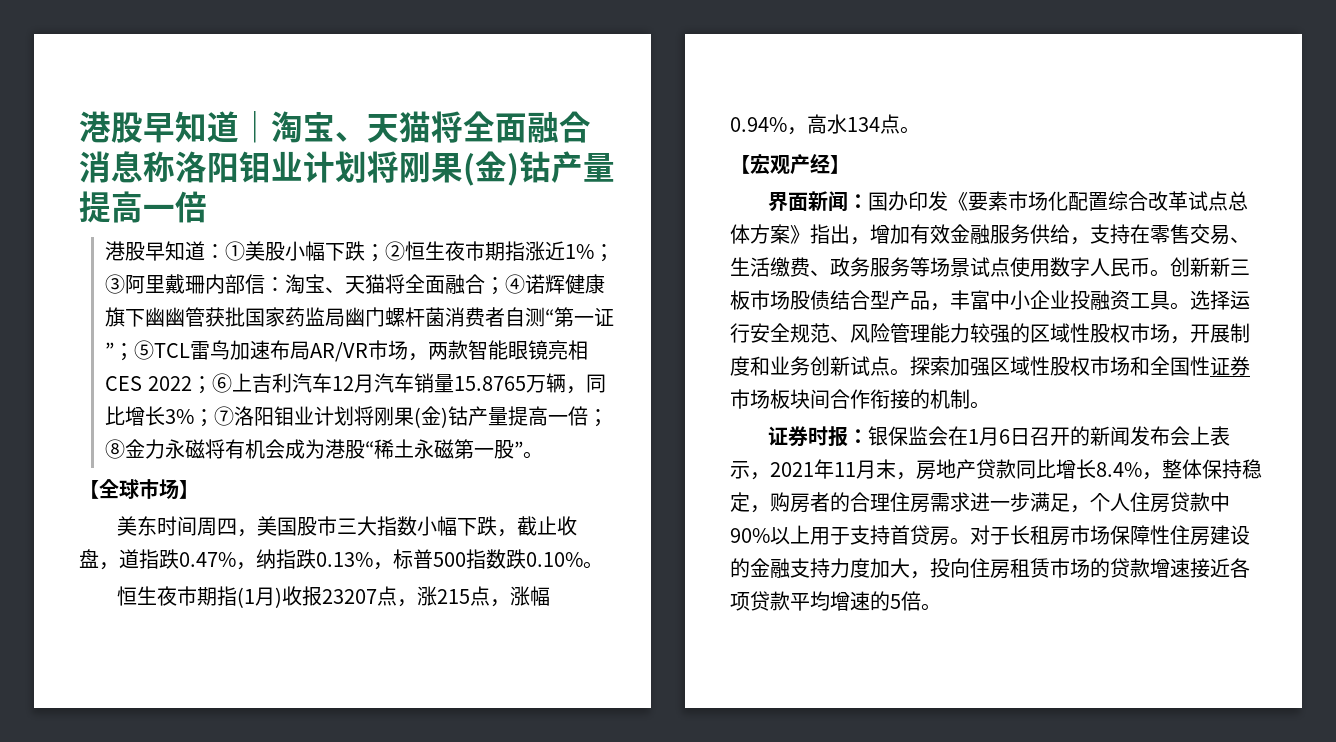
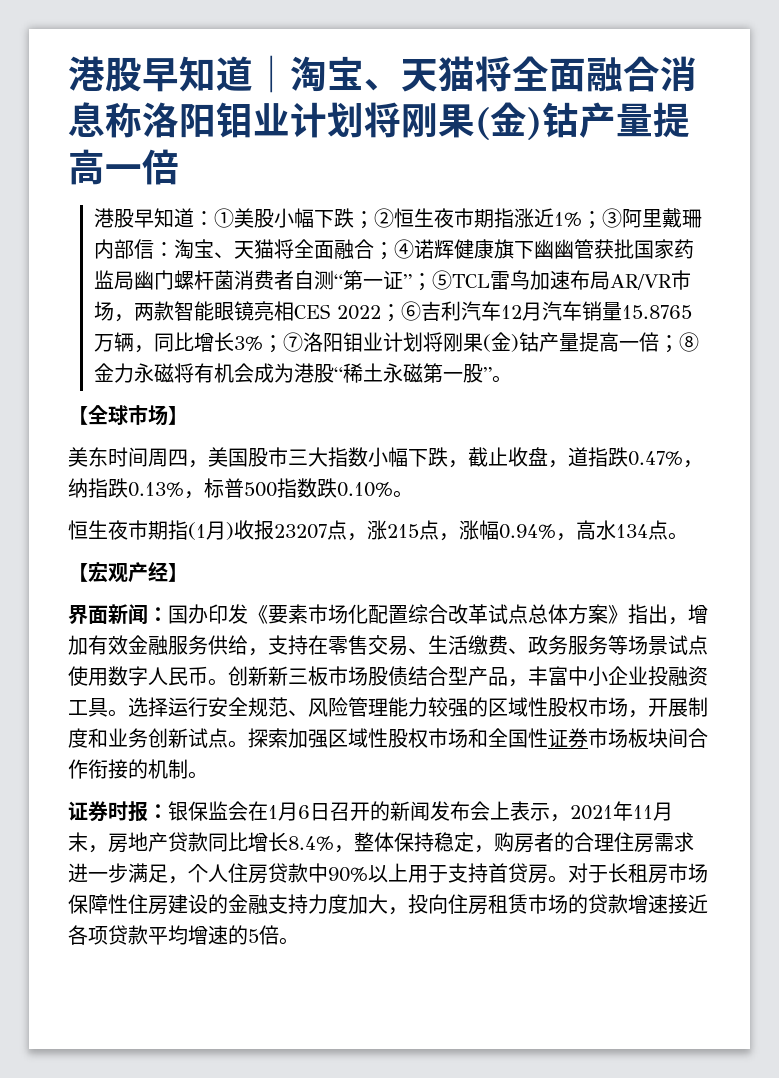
[231,373,252,392] 上 -> (421, 311) none

